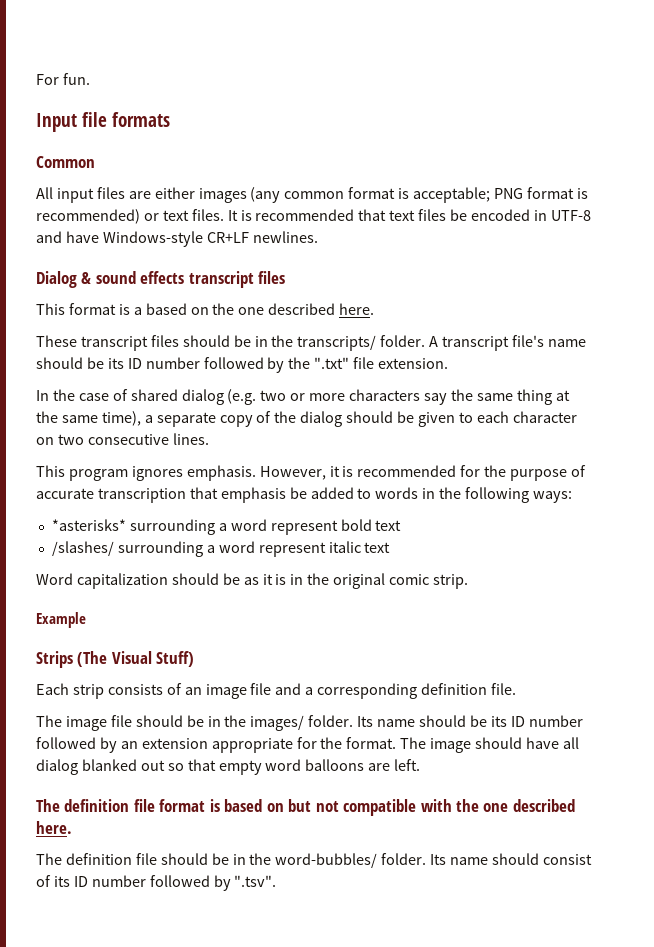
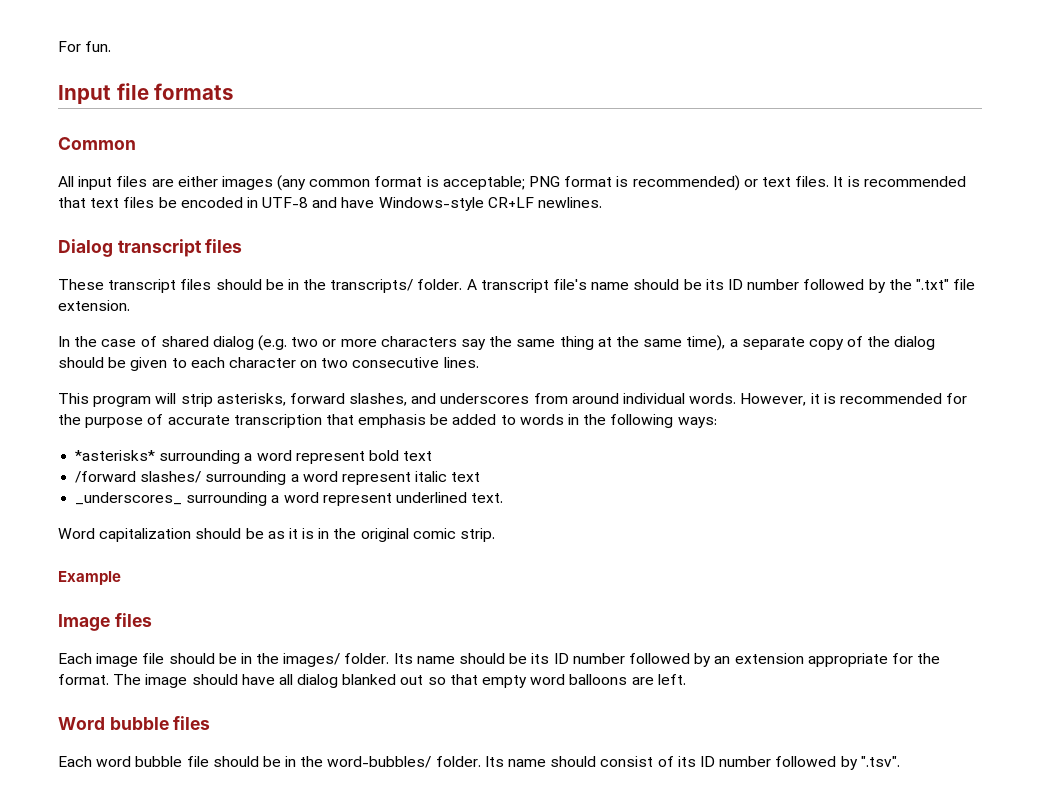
[81,271,286,288] [36,303,375,315] & sound effects transcript files // This format is a based on the one described here. -> [117,239,243,257] transcript files
[131,465,256,481] ignores emphasis. -> [155,393,737,407] will strip asterisks, forward slashes, and underscores from around individual words.
[51,541,114,556] /slashes/ -> [75,471,202,483] /forward slashes/
(391, 547) none -> [75,492,504,506] // _underscores_ surrounding a word represent underlined text.
[36,651,195,668] [36,683,517,699] [36,715,62,727] Strips (The Visual Stuff) // Each strip consists of an image file and a corresponding definition file. // The -> [58,613,152,631] [58,653,92,664] Image files // Each
[36,799,575,816] [36,821,72,834] [36,853,132,865] The definition file format is based on but not compatible with the one described here. // The definition -> [58,716,211,730] [58,756,183,767] Word bubble files // Each word bubble

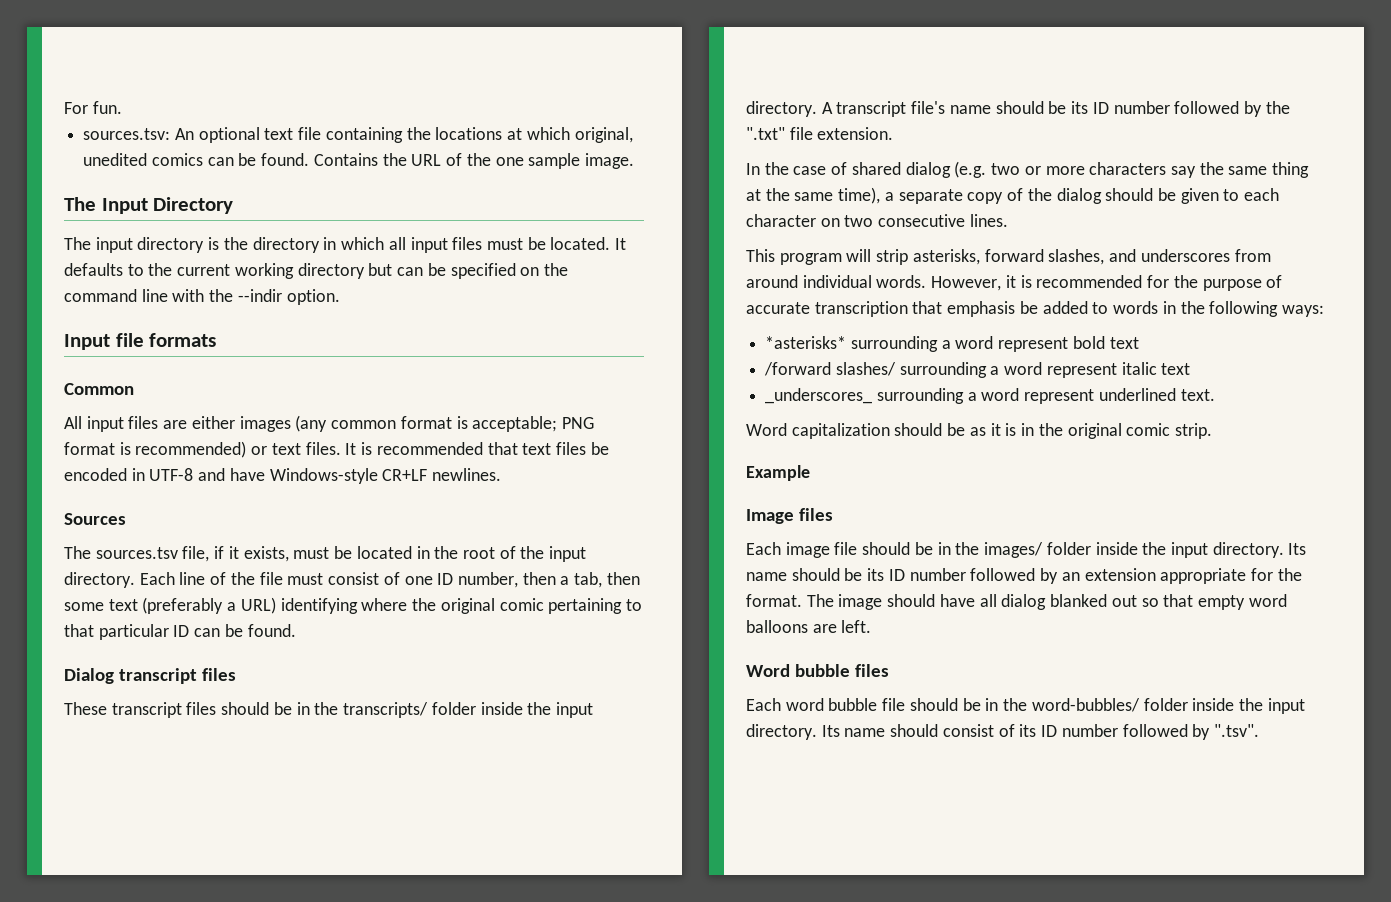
(112, 46) none -> [83,127,633,143] [83,153,634,169] [64,197,234,214] [64,237,627,253] [64,263,568,279] [64,289,340,305] // sources.tsv: An optional text file containing the locations at which original, unedited comics can be found. Contains the URL of the one sample image. // The Input Directory // The input directory is the directory in which all input files must be located. It defaults to the current working directory but can be specified on the command line with the --indir option.
(603, 202) none -> [64,513,126,525] [64,546,587,562] [64,572,640,588] [64,597,642,614] [64,624,296,640] // Sources // The sources.tsv file, if it exists, must be located in the root of the input directory. Each line of the file must consist of one ID number, then a tab, then some text (preferably a URL) identifying where the original comic pertaining to that particular ID can be found.
[417,279,463,290] folder. -> [431,702,593,718] [746,101,817,117] folder inside the input directory.
[344,653,390,664] folder. -> [1046,542,1284,558] folder inside the input directory.
[435,756,481,767] folder. -> [1143,698,1305,714] [746,724,817,740] folder inside the input directory.

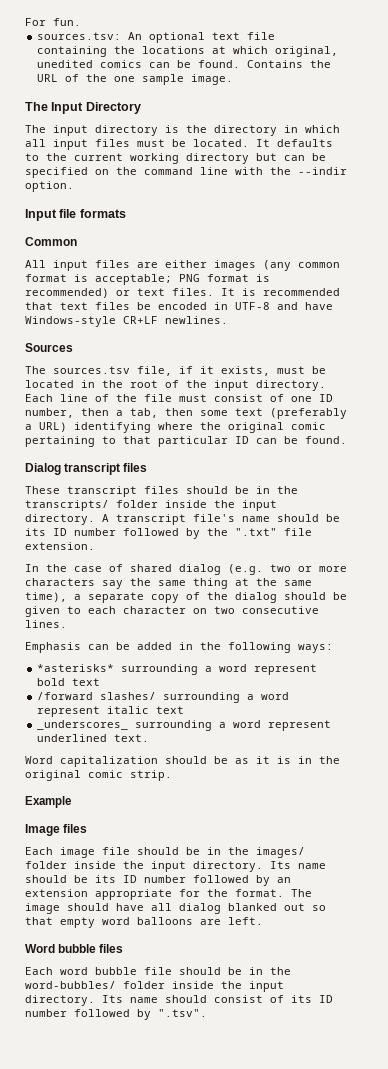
[746,249,1271,265] [746,275,1283,291] [746,301,1159,317] This program will strip asterisks, forward slashes, and underscores from around individual words. However, it is recommended for the purpose of accurate transcription that emphasis be added to words -> [25,642,172,653] Emphasis can be added

